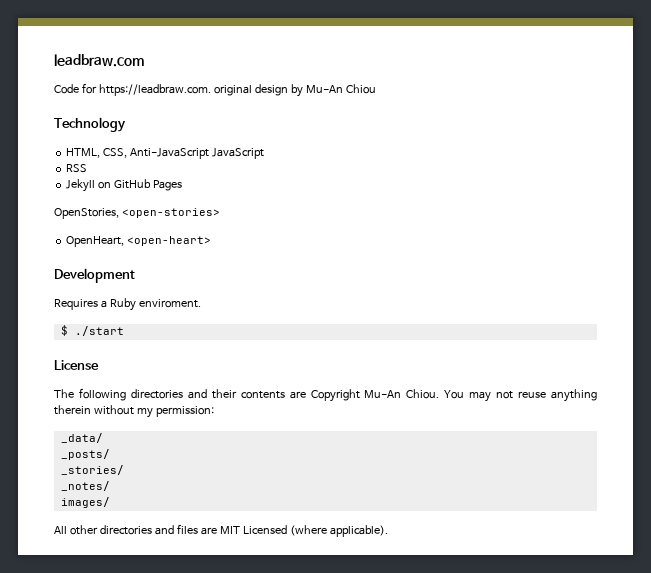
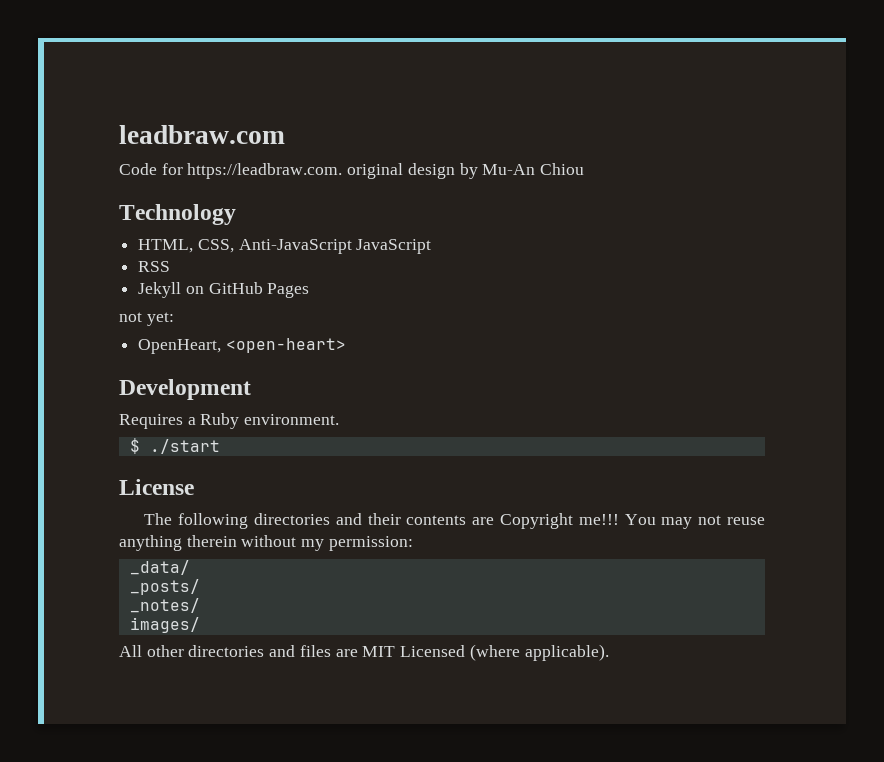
[54,208,220,219] OpenStories, <open-stories> -> [119,312,174,326] not yet:
[138,299,201,308] enviroment. -> [244,414,340,425] environment.
[364,389,440,399] Mu-An Chiou. -> [578,514,619,525] me!!!
[60,465,124,475] // _stories/ -> (200, 587) none

